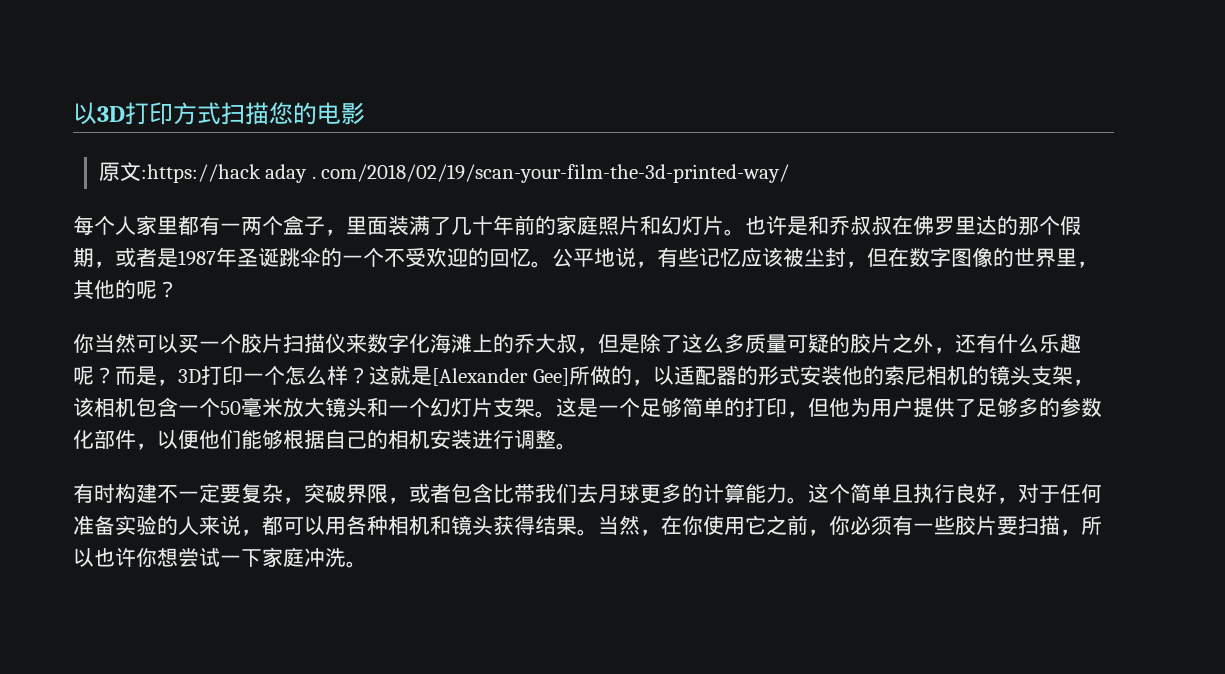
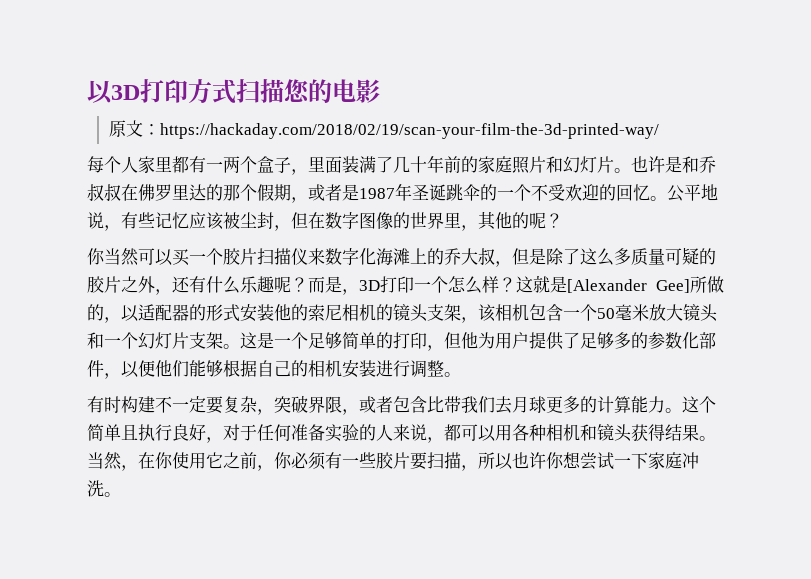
[140,164,790,183] :https://hack aday . com/2018/02/19/scan-your-film-the-3d-printed-way/ -> [142,123,659,139] ：https://hackaday.com/2018/02/19/scan-your-film-the-3d-printed-way/

